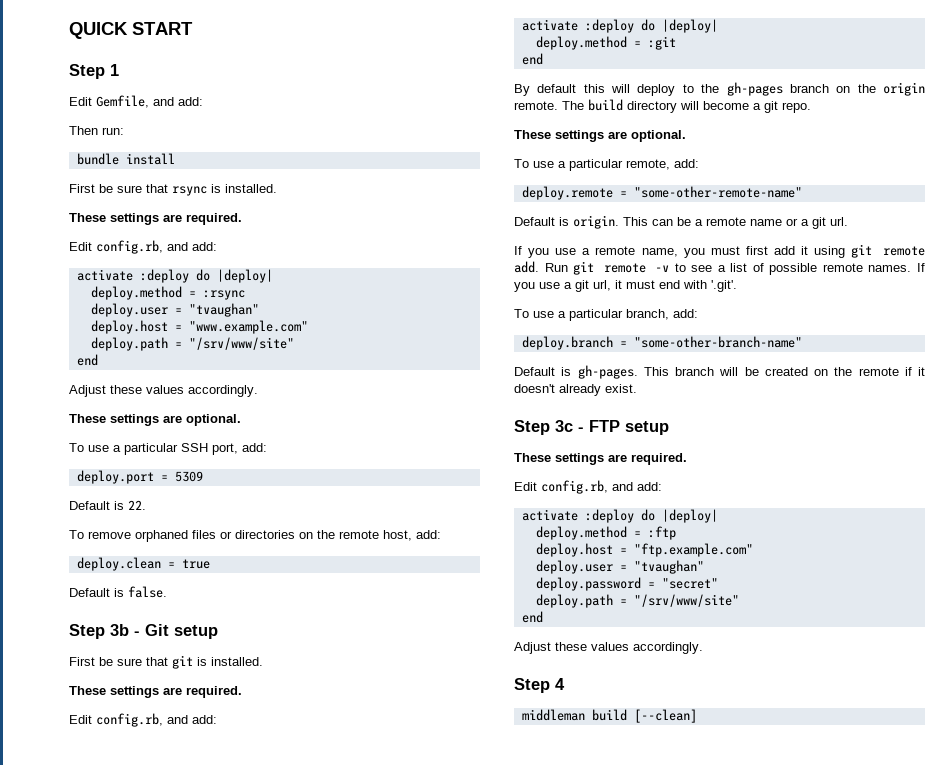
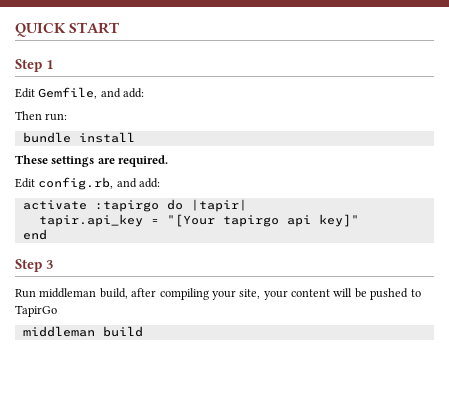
[69,184,277,196] [69,213,242,225] [69,240,217,254] [76,269,273,283] [90,286,245,300] [90,303,259,317] [90,320,308,334] [90,337,294,351] [76,354,98,366] [69,385,258,397] [69,414,241,426] [69,443,267,455] [76,470,203,484] [69,500,146,510] [69,530,441,542] [76,557,210,571] [69,586,167,598] [69,624,218,639] [69,655,263,669] [69,686,242,698] [69,713,217,727] [521,19,718,33] [535,36,676,50] [521,53,543,65] [514,82,925,96] [514,99,811,113] [514,130,686,142] [514,159,699,171] [521,186,802,200] [514,215,848,229] [514,244,926,258] [514,261,925,275] [514,280,737,292] [514,309,698,321] [521,336,802,350] [514,365,925,379] [514,384,637,396] [514,420,669,435] [514,453,687,465] [514,480,662,494] [521,509,718,523] [535,526,676,540] [535,543,753,557] [535,560,704,574] [535,577,718,591] [535,594,739,608] [521,611,543,623] [514,642,703,654] [514,678,565,693] // First be sure that rsync is installed. // These settings are required. // Edit config.rb, and add: // activate :deploy do |deploy| // deploy.method = :rsync // deploy.user = "tvaughan" // deploy.host = "www.example.com" // deploy.path = "/srv/www/site" // end // Adjust these values accordingly. // These settings are optional. // To use a particular SSH port, add: // deploy.port = 5309 // Default is 22. // To remove orphaned files or directories on the remote host, add: // deploy.clean = true // Default is false. // Step 3b - Git setup // First be sure that git is installed. // These settings are required. // Edit config.rb, and add: // activate :deploy do |deploy| // deploy.method = :git // end // By default this will deploy to the gh-pages branch on the origin remote. The build directory will become a git repo. // These settings are optional. // To use a particular remote, add: // deploy.remote = "some-other-remote-name" // Default is origin. This can be a remote name or a git url. // If you use a remote name, you must first add it using git remote add. Run git remote -v to see a list of possible remote names. If you use a git url, it must end with '.git'. // To use a particular branch, add: // deploy.branch = "some-other-branch-name" // Default is gh-pages. This branch will be created on the remote if it doesn't already exist. // Step 3c - FTP setup // These settings are required. // Edit config.rb, and add: // activate :deploy do |deploy| // deploy.method = :ftp // deploy.host = "ftp.example.com" // deploy.user = "tvaughan" // deploy.password = "secret" // deploy.path = "/srv/www/site" // end // Adjust these values accordingly. // Step 4 -> [15,155,169,167] [15,177,161,190] [22,199,247,212] [38,214,359,227] [22,229,47,240] [15,259,53,272] [15,288,421,300] [15,305,57,317] // These settings are required. // Edit config.rb, and add: // activate :tapirgo do |tapir| // tapir.api_key = "[Your tapirgo api key]" // end // Step 3 // Run middleman build, after compiling your site, your content will be pushed to TapirGo
[633,709,697,723] [--clean] -> (143, 331) none

